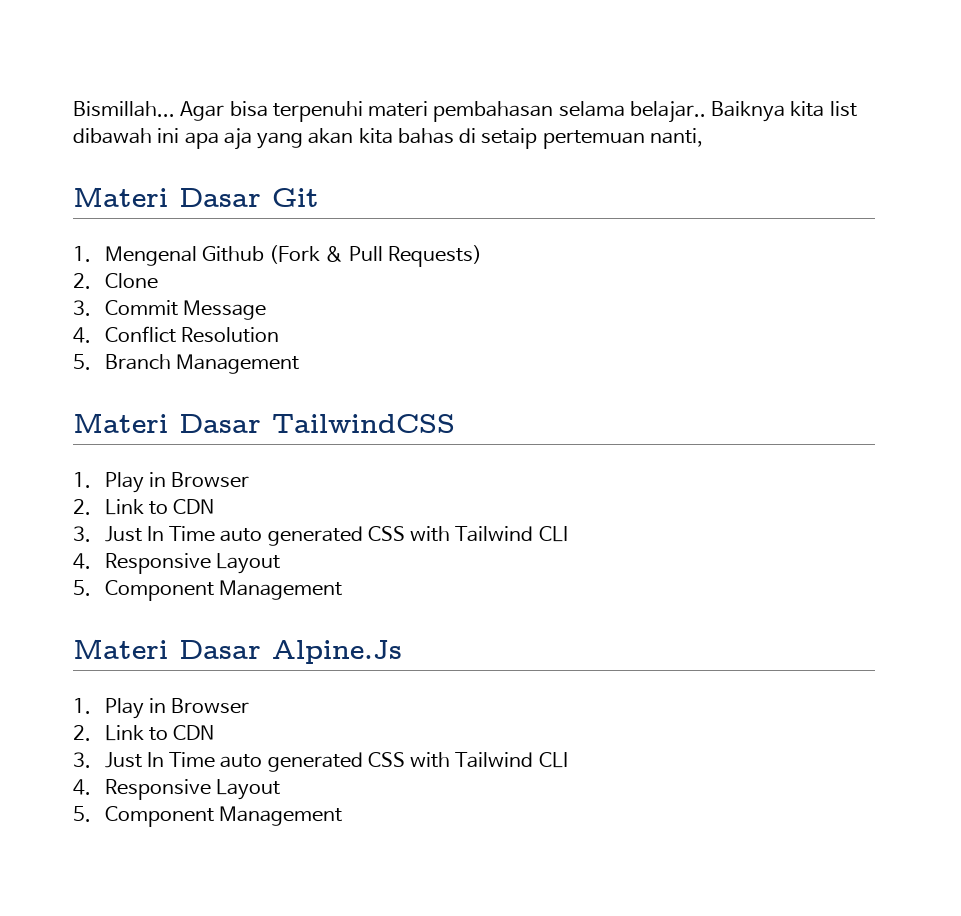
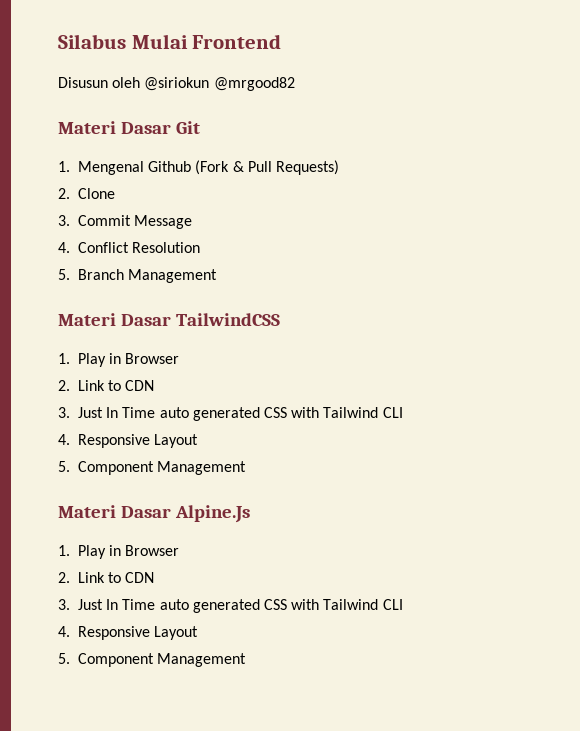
[73,101,857,123] [73,128,703,150] Bismillah... Agar bisa terpenuhi materi pembahasan selama belajar.. Baiknya kita list dibawah ini apa aja yang akan kita bahas di setaip pertemuan nanti, -> [58,34,282,49] [58,77,295,91] Silabus Mulai Frontend // Disusun oleh @siriokun @mrgood82

